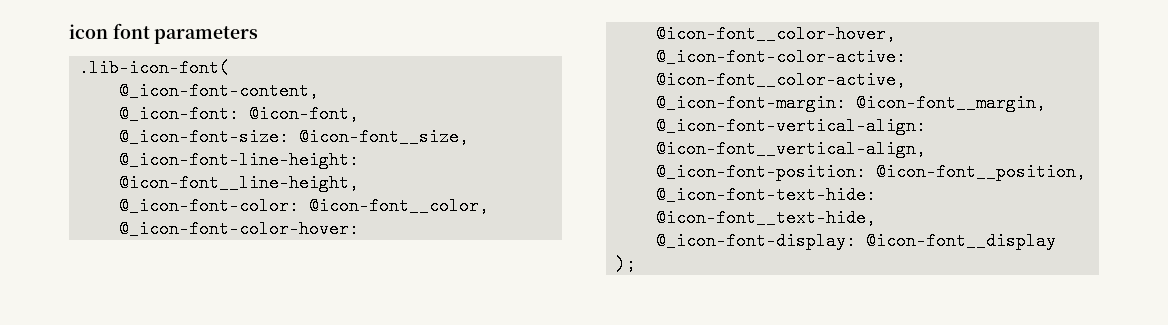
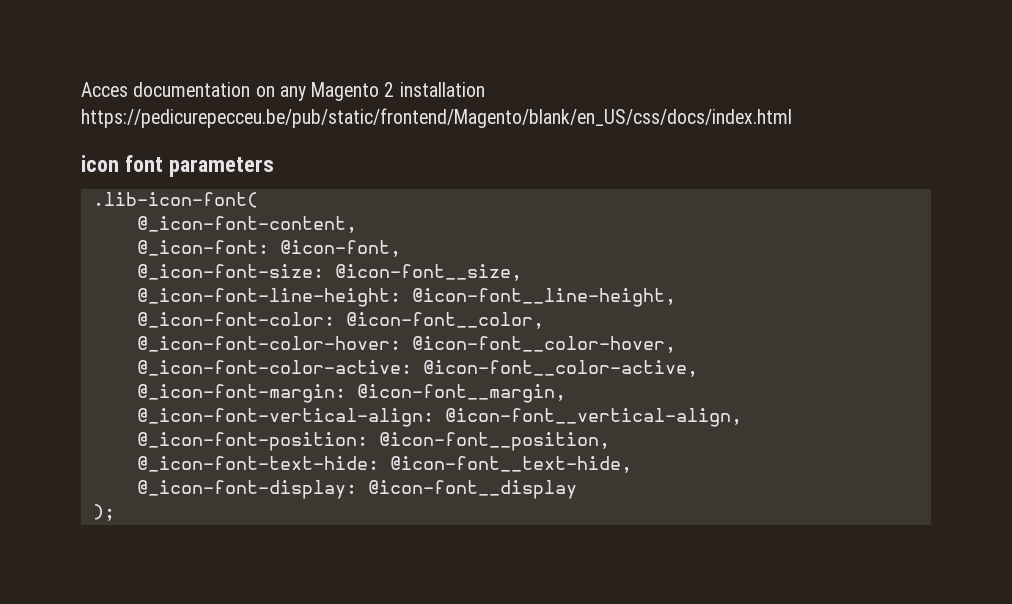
(69, 31) none -> [81,82,485,101] [81,108,792,128] Acces documentation on any Magento 2 installation https://pedicurepecceu.be/pub/static/frontend/Magento/blank/en_US/css/docs/index.html //

